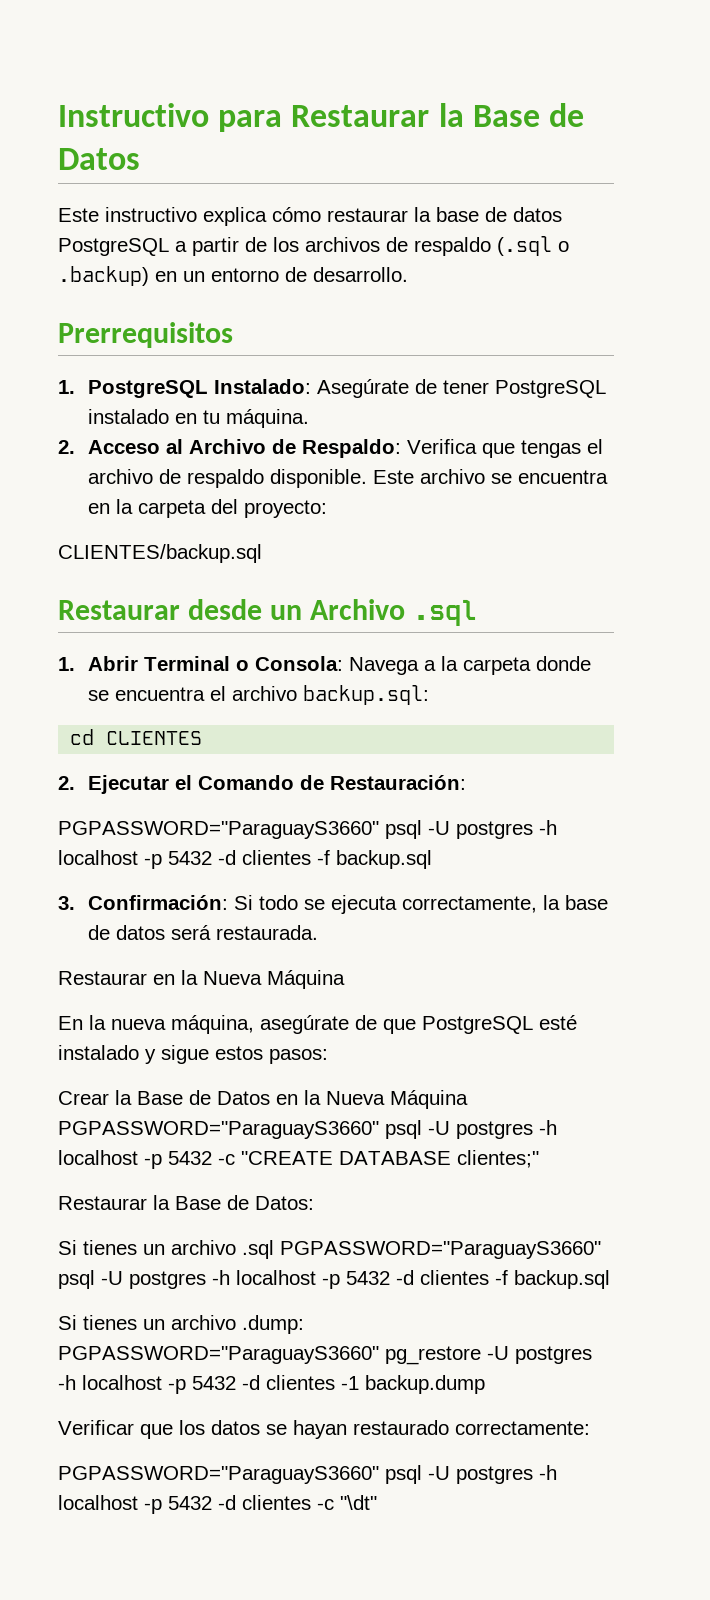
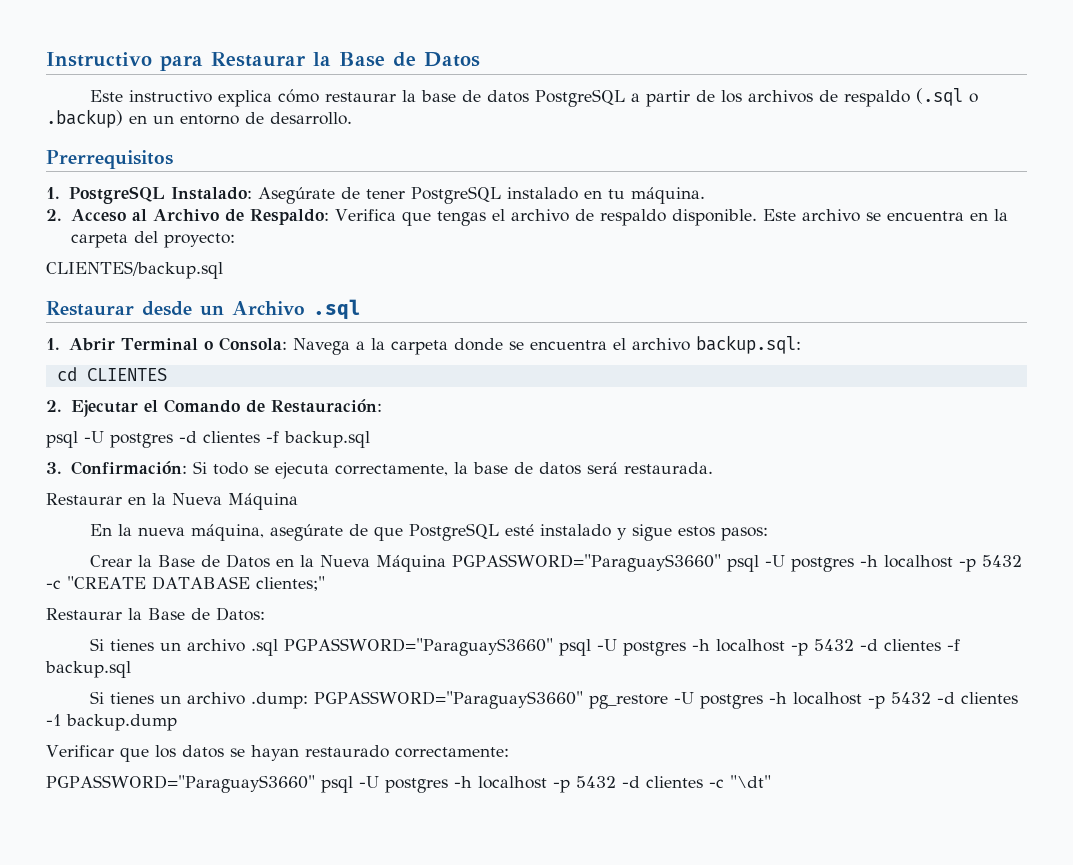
[58,820,557,839] [58,850,212,869] PGPASSWORD="ParaguayS3660" psql -U postgres -h localhost -p 5432 -> [46,431,173,448] psql -U postgres

